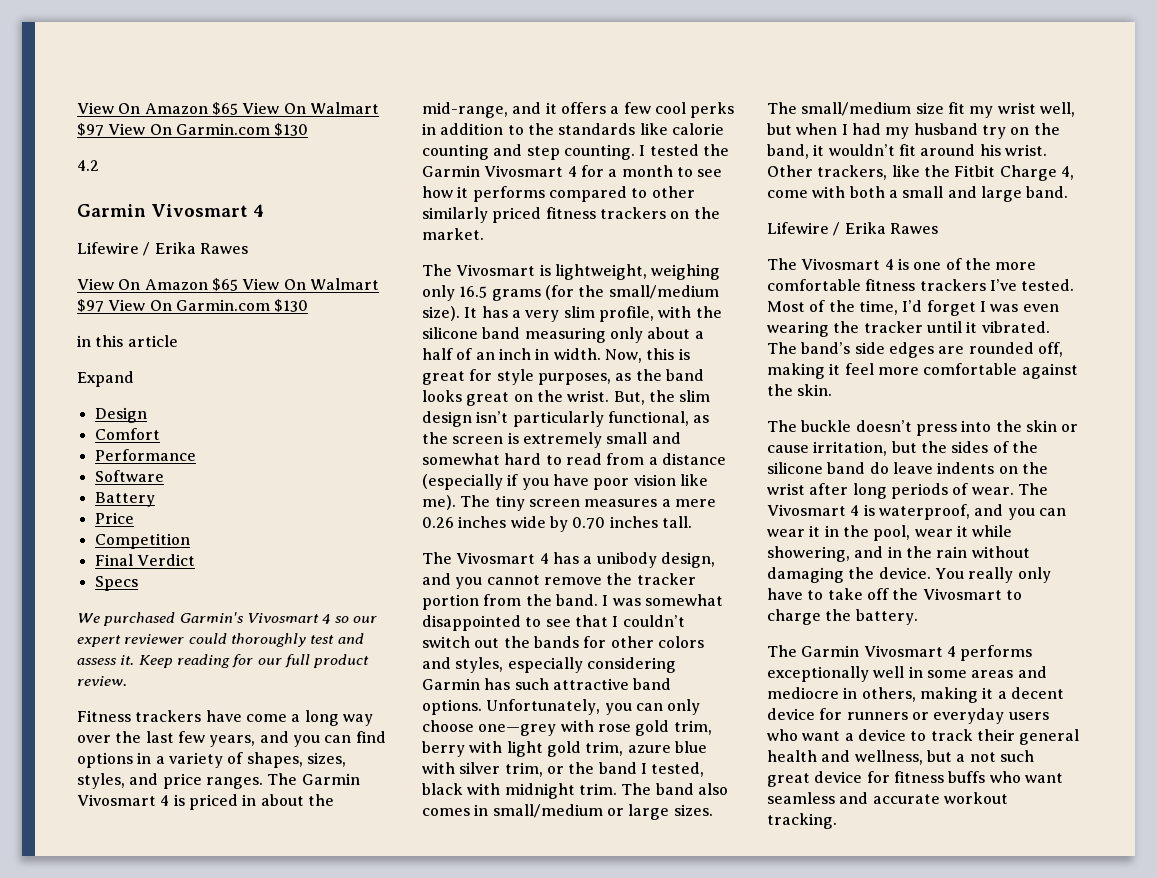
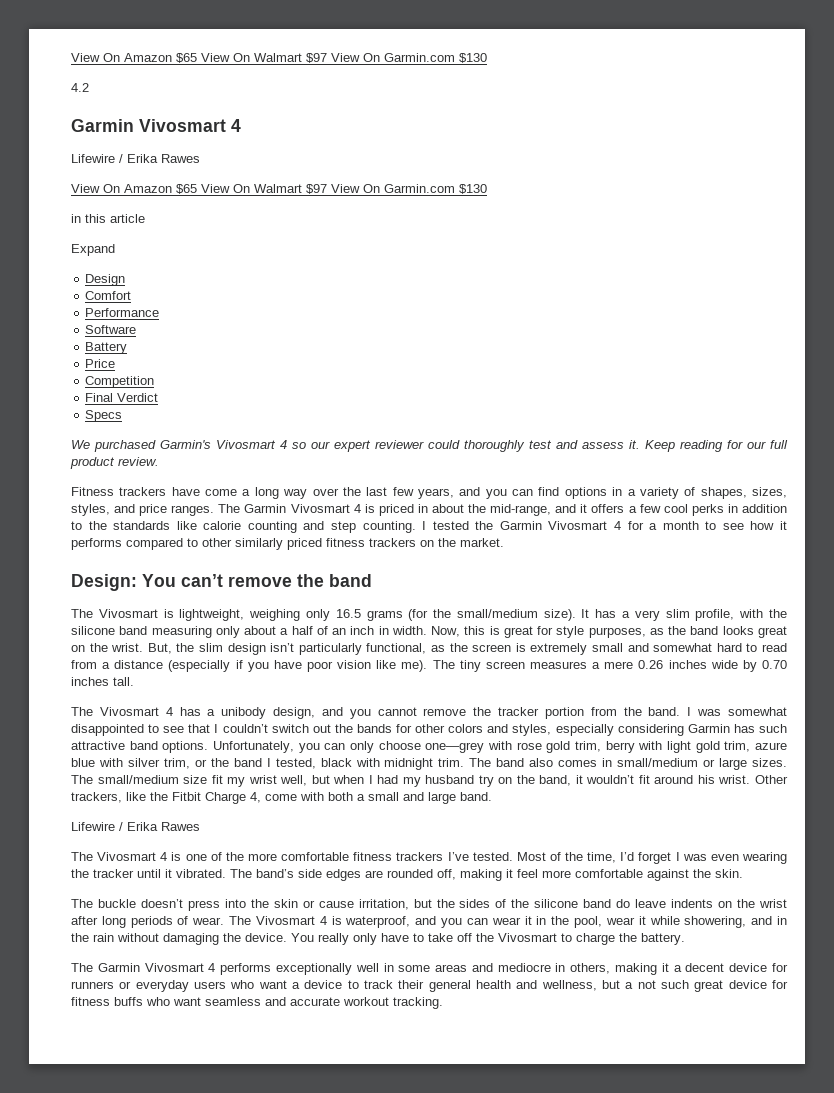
(484, 234) none -> [71,574,372,591] // Design: You can’t remove the band

